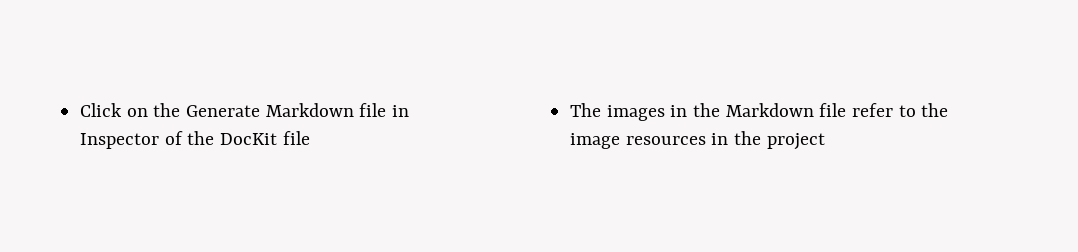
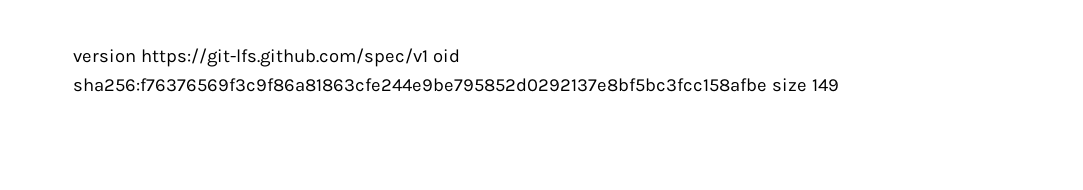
[80,103,410,117] [80,131,310,149] [570,103,949,121] [570,131,825,150] Click on the Generate Markdown file in Inspector of the DocKit file // The images in the Markdown file refer to the image resources in the project -> [73,48,460,67] [73,78,839,92] version https://git-lfs.github.com/spec/v1 oid sha256:f76376569f3c9f86a81863cfe244e9be795852d0292137e8bf5bc3fcc158afbe size 149

